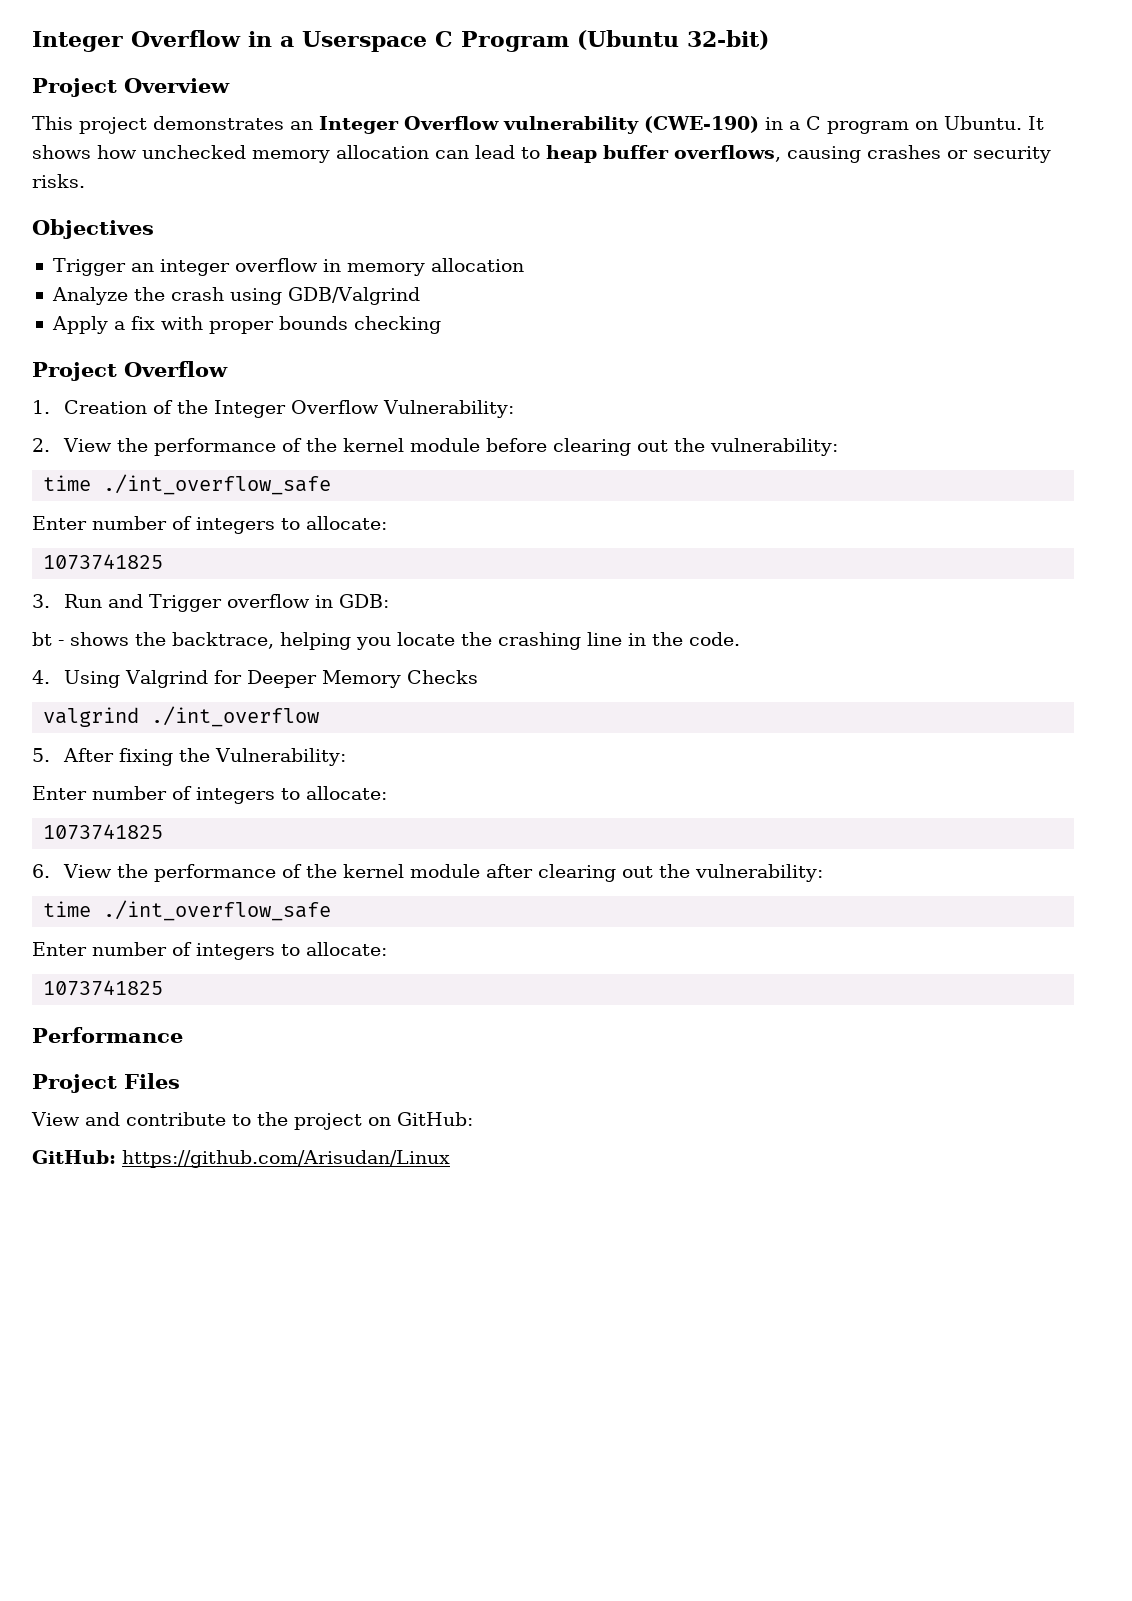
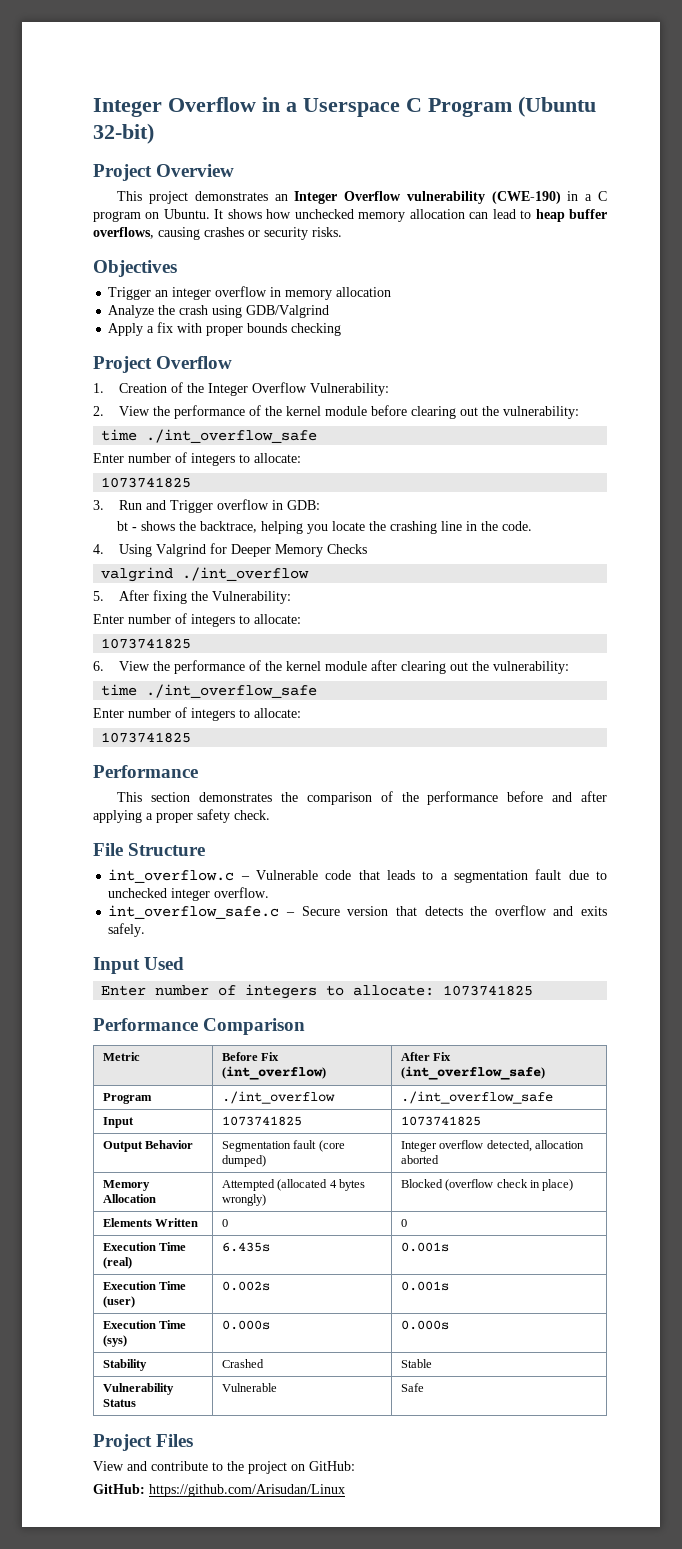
(183, 1035) none -> [117,791,607,805] [93,809,270,823] [93,843,206,856] [108,869,607,883] [108,887,270,901] [108,905,607,919] [108,923,146,937] [93,957,185,974] [101,984,534,999] [93,1018,306,1035] [102,1052,140,1061] [221,1052,280,1061] [221,1066,326,1080] [400,1052,452,1061] [400,1066,545,1080] [102,1093,152,1104] [221,1091,335,1104] [400,1091,553,1104] [102,1117,134,1128] [221,1116,302,1126] [400,1116,481,1126] [102,1140,194,1152] [221,1140,345,1152] [221,1155,266,1167] [400,1140,584,1152] [400,1155,439,1164] [102,1180,150,1191] [102,1194,156,1203] [221,1179,365,1191] [221,1194,266,1206] [400,1179,574,1191] [102,1218,199,1227] [221,1219,228,1227] [400,1219,407,1227] [102,1242,187,1251] [102,1257,132,1269] [221,1242,270,1252] [400,1242,449,1252] [102,1281,187,1290] [102,1296,135,1308] [221,1281,270,1291] [400,1281,449,1291] [102,1320,187,1329] [102,1335,127,1347] [221,1320,270,1330] [400,1320,449,1330] [102,1359,147,1371] [221,1359,264,1368] [400,1359,432,1368] [102,1383,174,1395] [102,1399,136,1407] [221,1383,277,1392] [400,1383,424,1392] // This section demonstrates the comparison of the performance before and after applying a proper safety check. // File Structure // int_overflow.c – Vulnerable code that leads to a segmentation fault due to unchecked integer overflow. // int_overflow_safe.c – Secure version that detects the overflow and exits safely. // Input Used // Enter number of integers to allocate: 1073741825 // Performance Comparison // Metric | Before Fix (int_overflow) | After Fix (int_overflow_safe) // Program | ./int_overflow | ./int_overflow_safe // Input | 1073741825 | 1073741825 // Output Behavior | Segmentation fault (core dumped) | Integer overflow detected, allocation aborted // Memory Allocation | Attempted (allocated 4 bytes wrongly) | Blocked (overflow check in place) // Elements Written | 0 | 0 // Execution Time (real) | 6.435s | 0.001s // Execution Time (user) | 0.002s | 0.001s // Execution Time (sys) | 0.000s | 0.000s // Stability | Crashed | Stable // Vulnerability Status | Vulnerable | Safe

